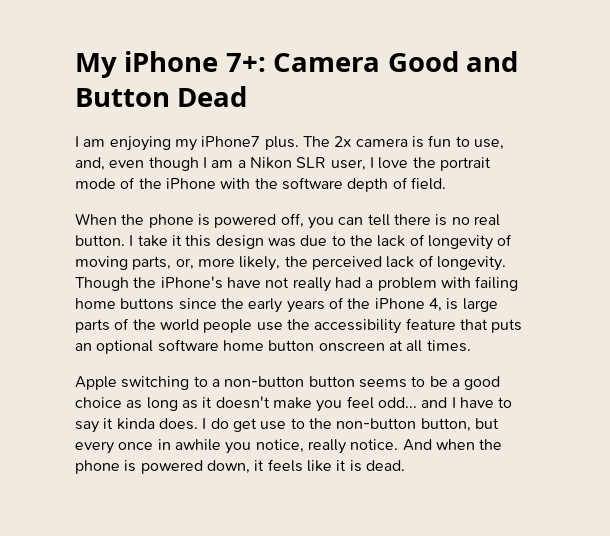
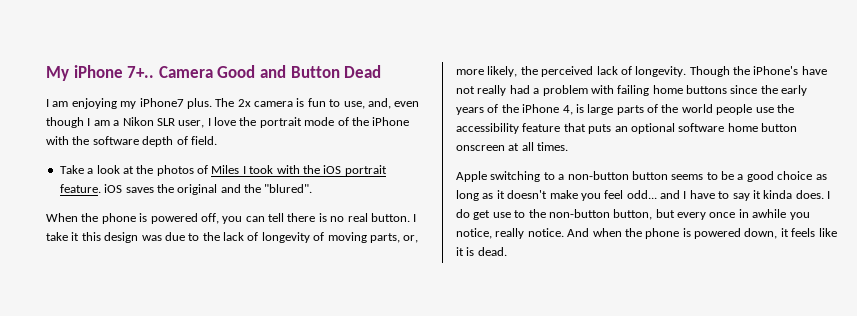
[225,53,266,72] 7+: -> [127,66,155,78] 7+..
(446, 183) none -> [59,165,387,176] [59,184,313,195] // Take a look at the photos of Miles I took with the iOS portrait feature. iOS saves the original and the "blured".

